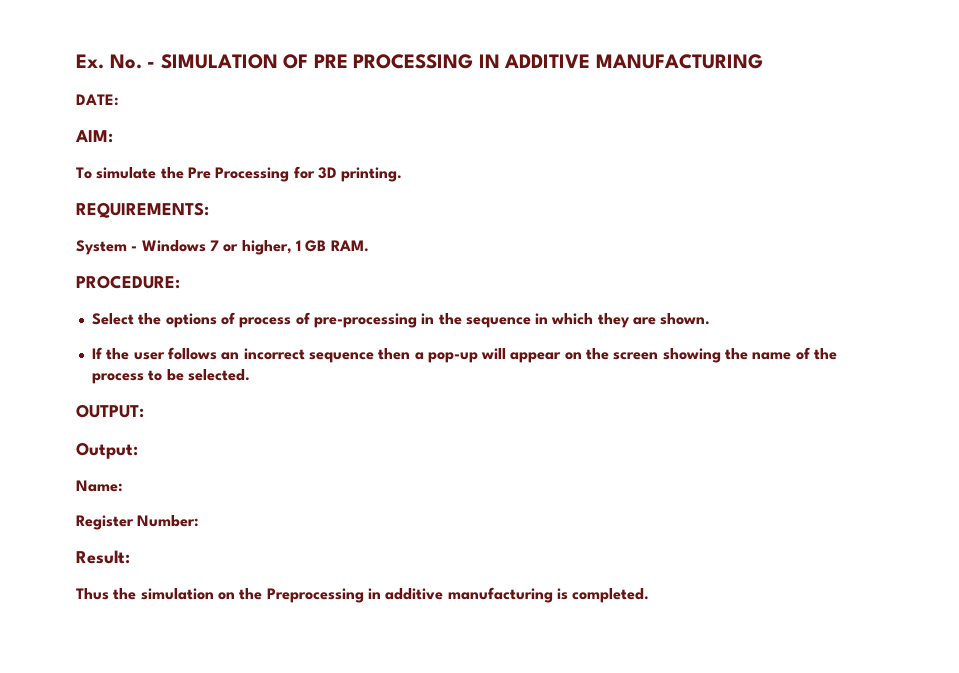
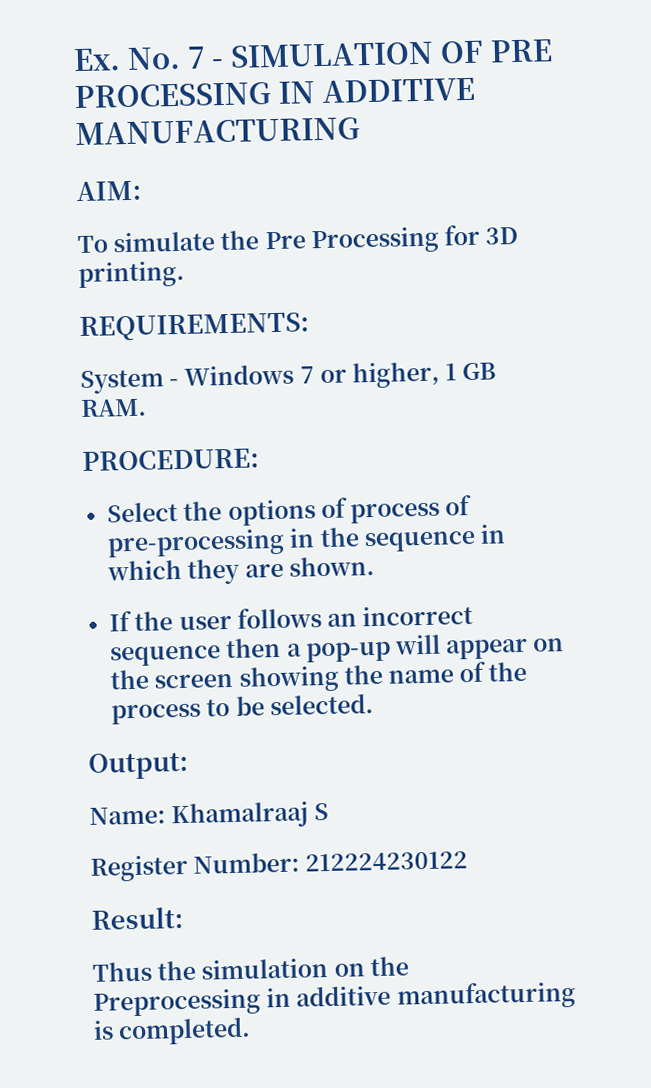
(142, 61) none -> [186,46,206,69] 7
[76,94,119,106] // DATE: -> (360, 131) none
[76,404,144,418] // OUTPUT: -> (374, 704) none
(123, 486) none -> [171,801,330,830] Khamalraaj S
(200, 521) none -> [305,851,469,872] 212224230122

